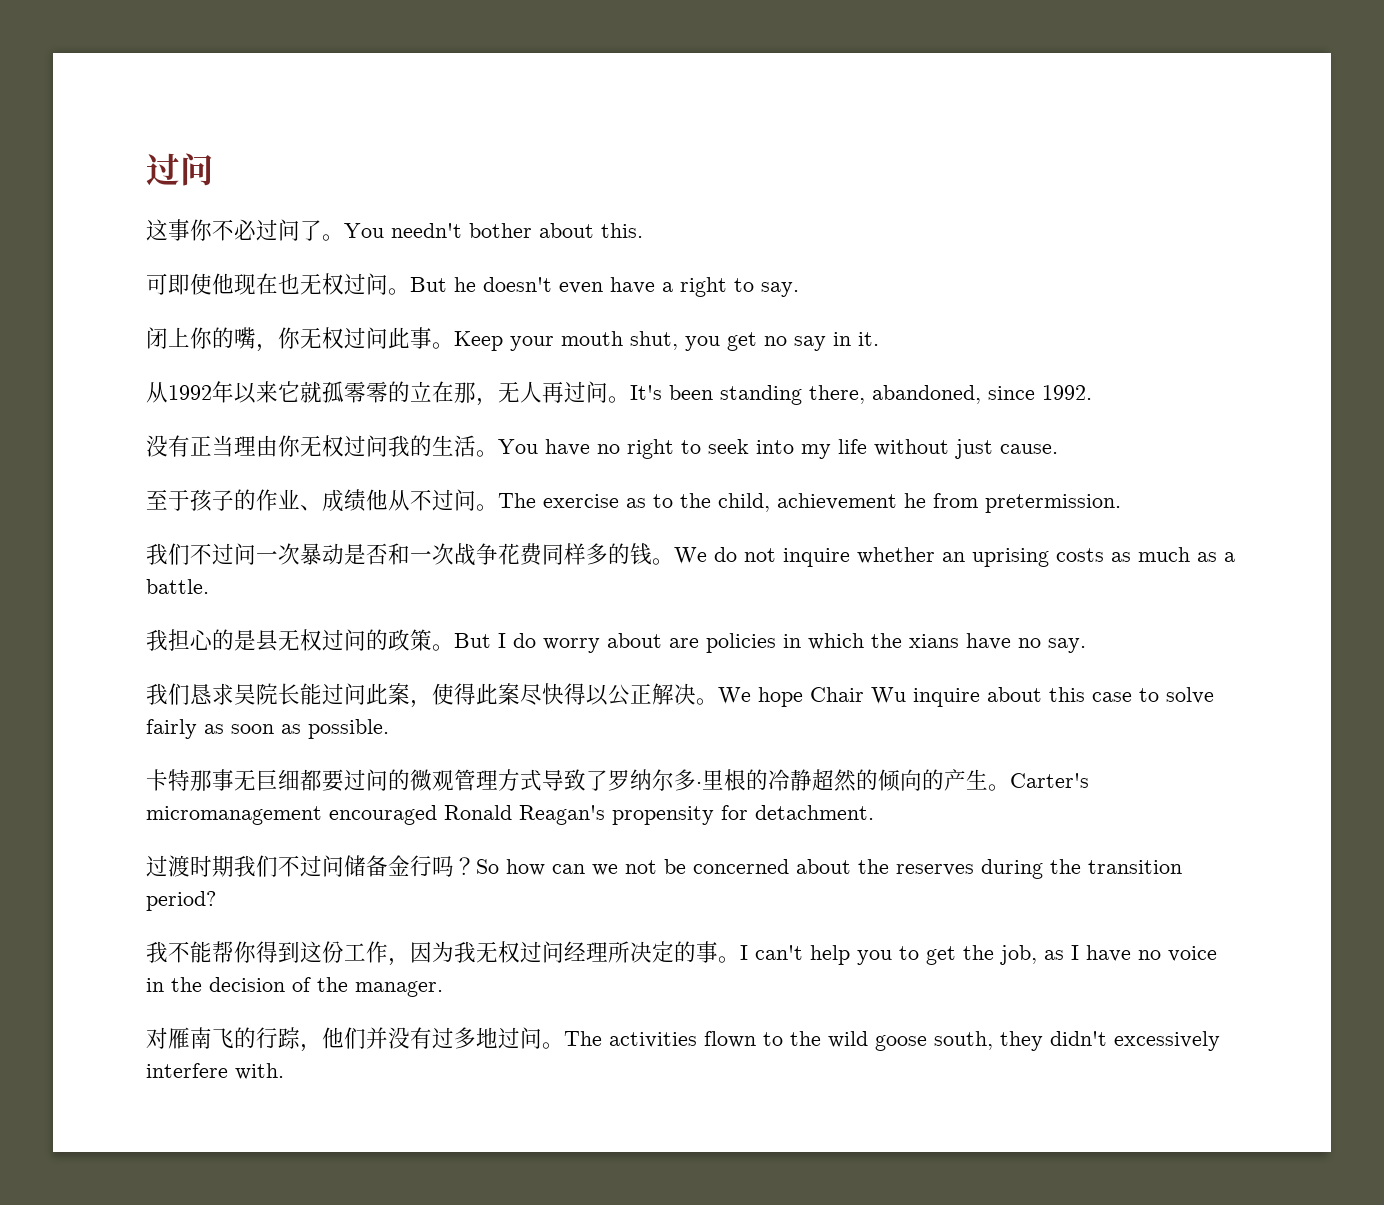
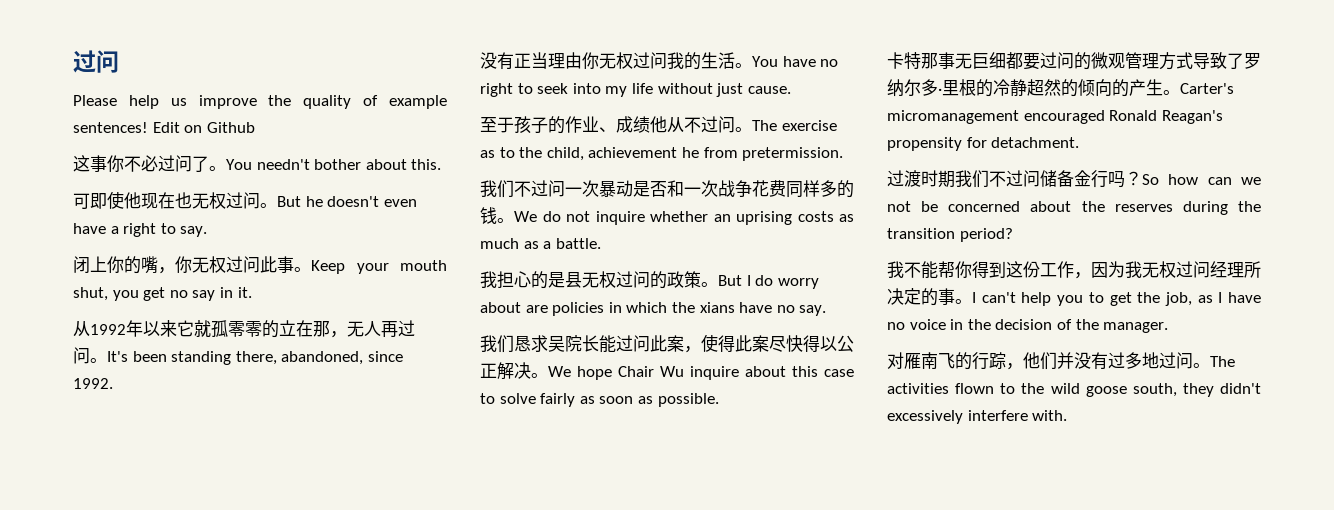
[146,153,214,186] 过问 -> [73,50,119,73] [73,95,447,109] [73,122,255,133] 过问 // Please help us improve the quality of example sentences! Edit on Github

